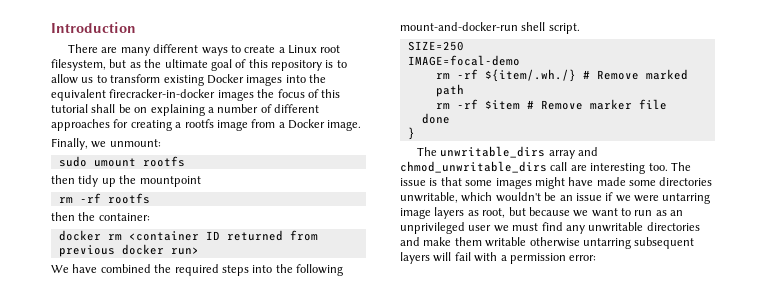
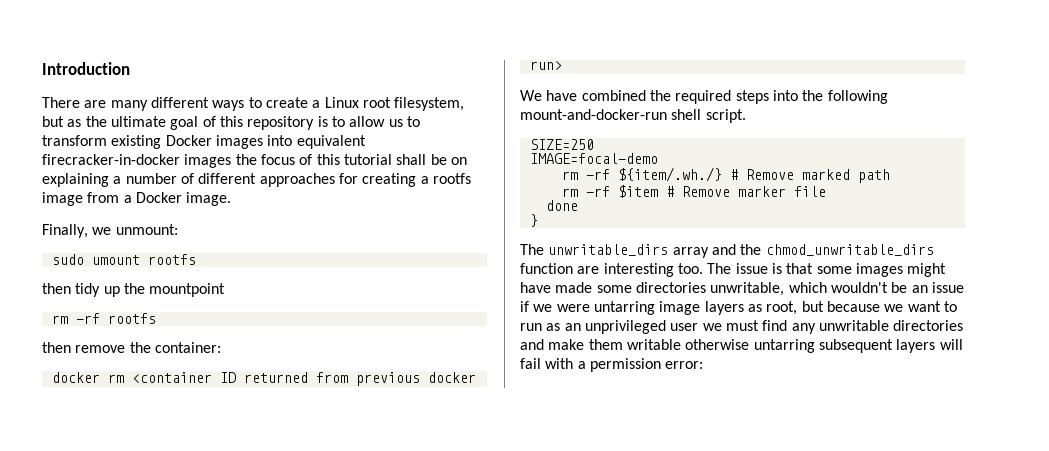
[309,74,326,83] the -> (293, 140) none
(75, 216) none -> [75,345,126,353] remove
[400,161,568,173] chmod_unwritable_dirs call -> [740,244,934,256] [520,263,573,274] the chmod_unwritable_dirs function

